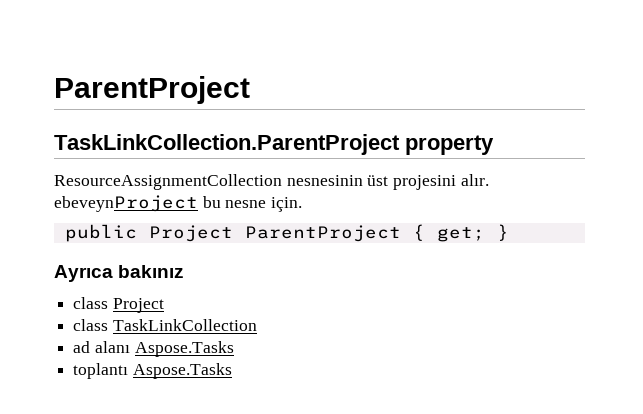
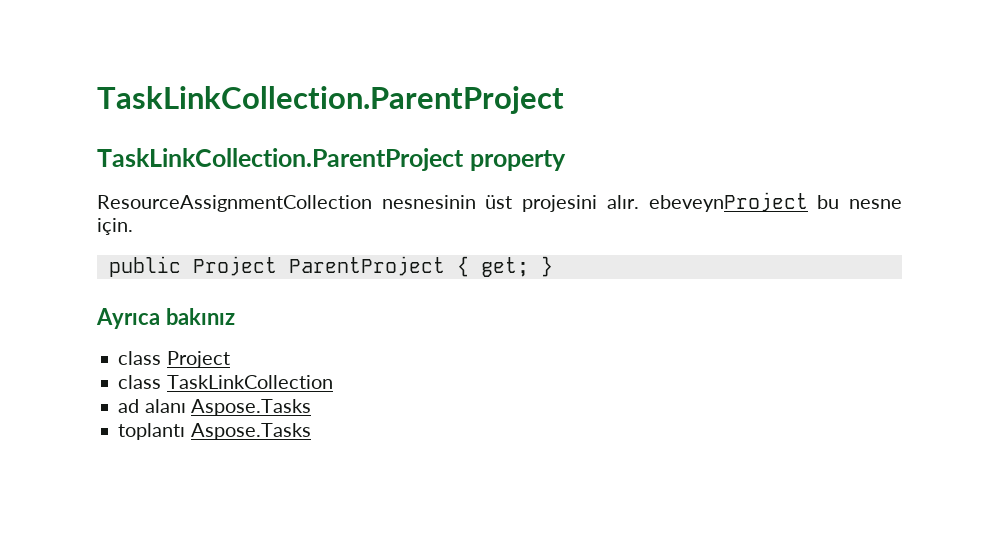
[54,76,250,104] ParentProject -> [97,86,564,114] TaskLinkCollection.ParentProject

